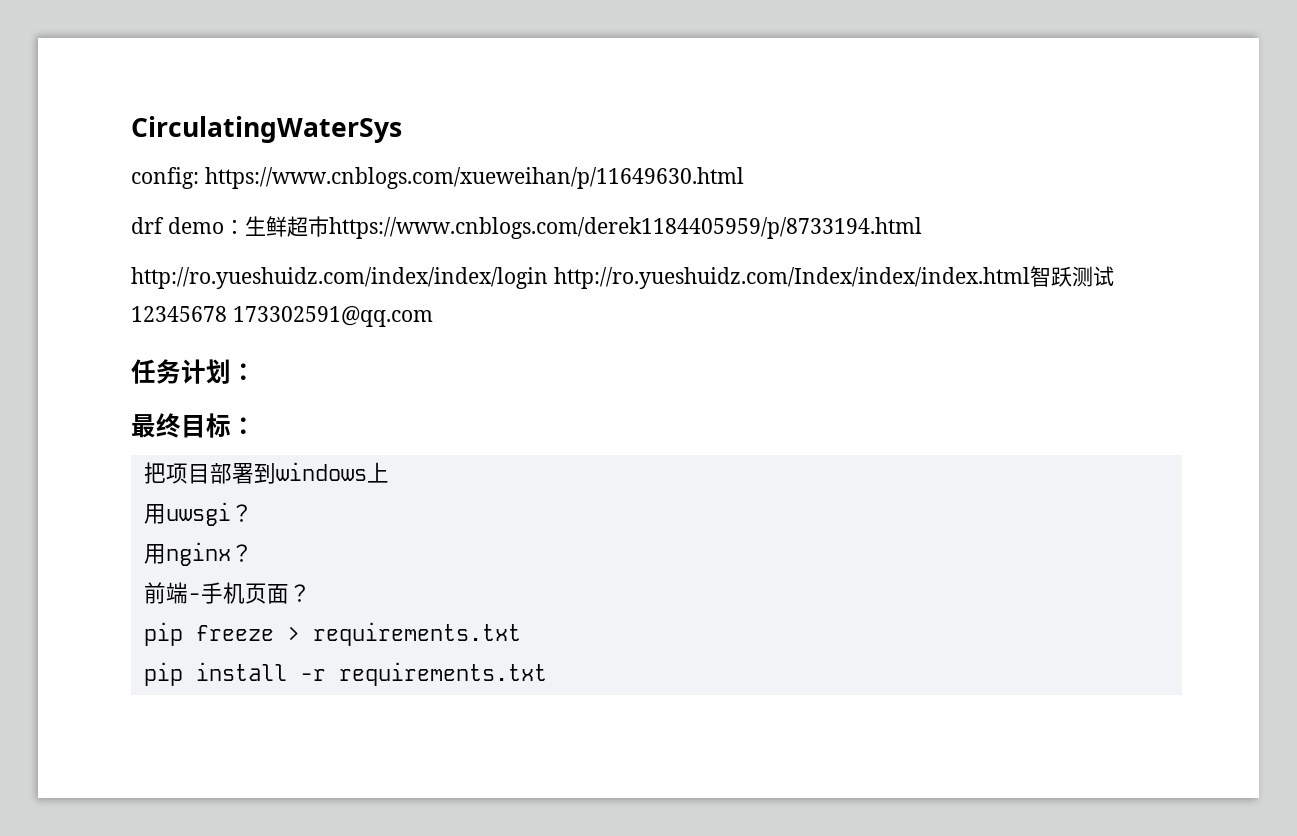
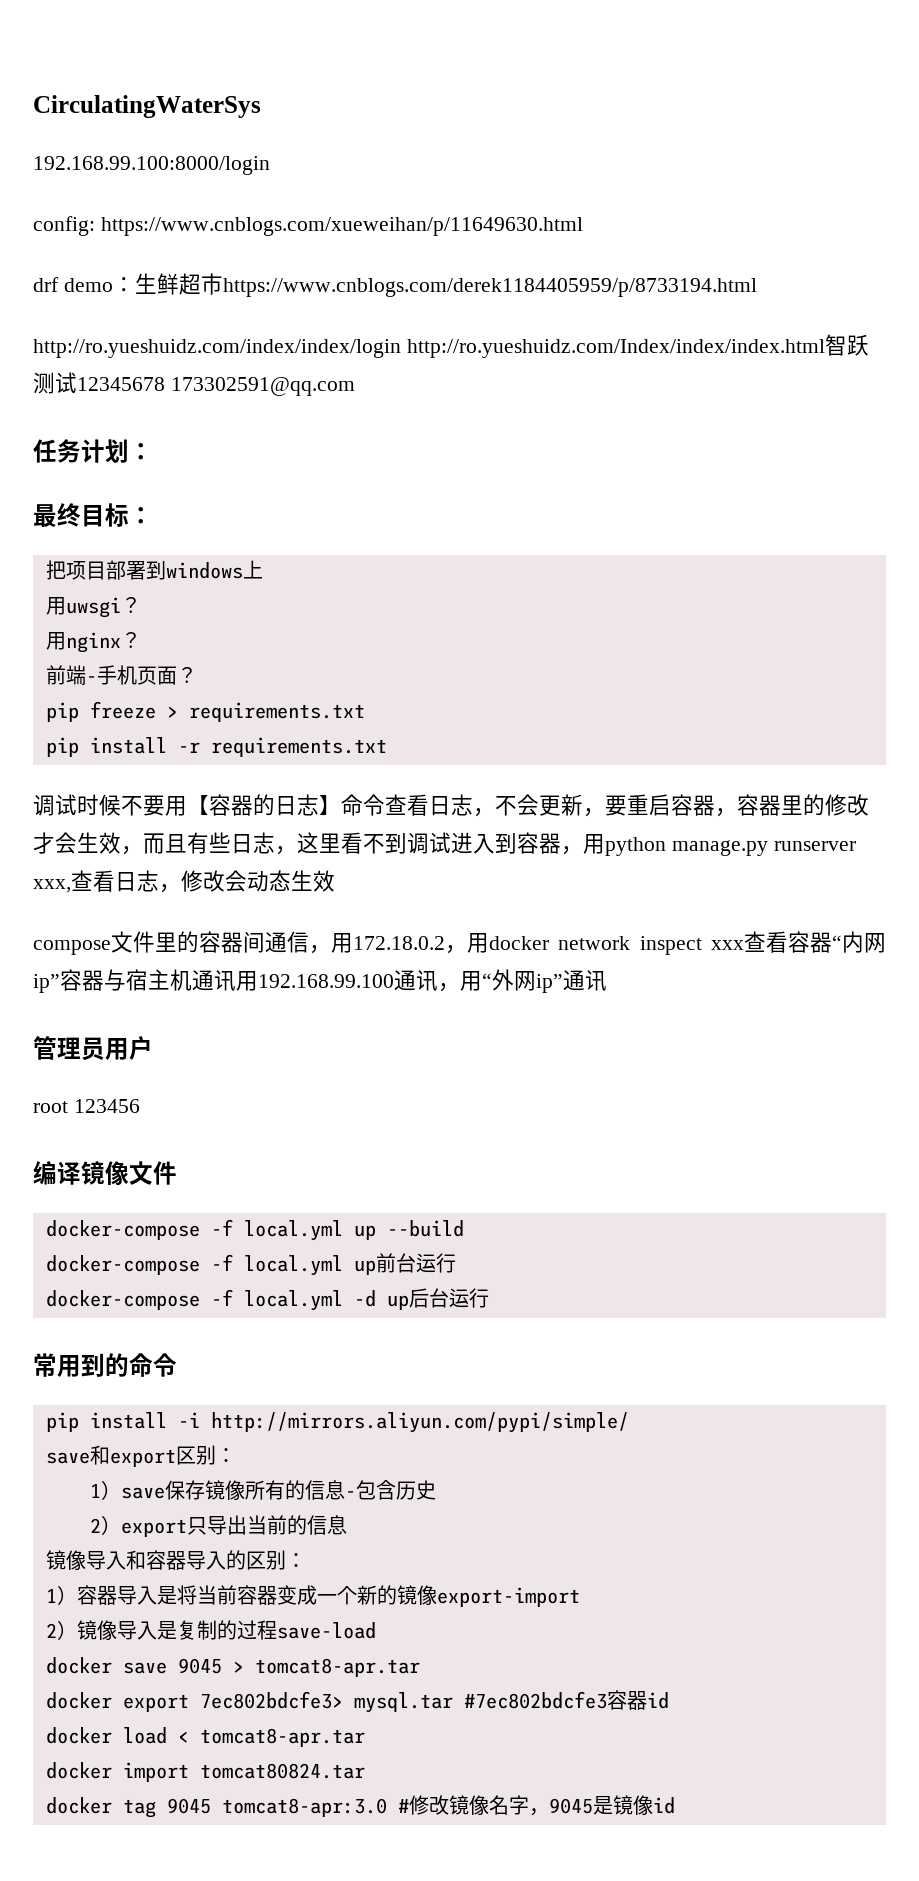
(402, 129) none -> [33,156,270,175] // 192.168.99.100:8000/login
(547, 674) none -> [33,794,869,817] [33,832,856,856] [33,870,335,893] [33,931,887,955] [33,969,607,993] [33,1036,153,1060] [33,1099,140,1113] [33,1161,177,1185] [45,1219,464,1241] [45,1253,456,1276] [45,1288,489,1311] [33,1353,177,1377] [45,1412,629,1433] [45,1445,236,1467] [89,1480,436,1500] [89,1515,347,1537] [45,1550,306,1570] [45,1585,580,1607] [45,1620,376,1640] [45,1657,420,1677] [45,1690,669,1713] [45,1727,365,1747] [45,1762,365,1782] [45,1795,675,1818] // 调试时候不要用【容器的日志】命令查看日志，不会更新，要重启容器，容器里的修改才会生效，而且有些日志，这里看不到调试进入到容器，用python manage.py runserver xxx,查看日志，修改会动态生效 // compose文件里的容器间通信，用172.18.0.2，用docker network inspect xxx查看容器“内网ip”容器与宿主机通讯用192.168.99.100通讯，用“外网ip”通讯 // 管理员用户 // root 123456 // 编译镜像文件 // docker-compose -f local.yml up --build // docker-compose -f local.yml up前台运行 // docker-compose -f local.yml -d up后台运行 // 常用到的命令 // pip install -i http://mirrors.aliyun.com/pypi/simple/ // save和export区别： // 1）save保存镜像所有的信息-包含历史 // 2）export只导出当前的信息 // 镜像导入和容器导入的区别： // 1）容器导入是将当前容器变成一个新的镜像export-import // 2）镜像导入是复制的过程save-load // docker save 9045 > tomcat8-apr.tar // docker export 7ec802bdcfe3> mysql.tar #7ec802bdcfe3容器id // docker load < tomcat8-apr.tar // docker import tomcat80824.tar // docker tag 9045 tomcat8-apr:3.0 #修改镜像名字，9045是镜像id

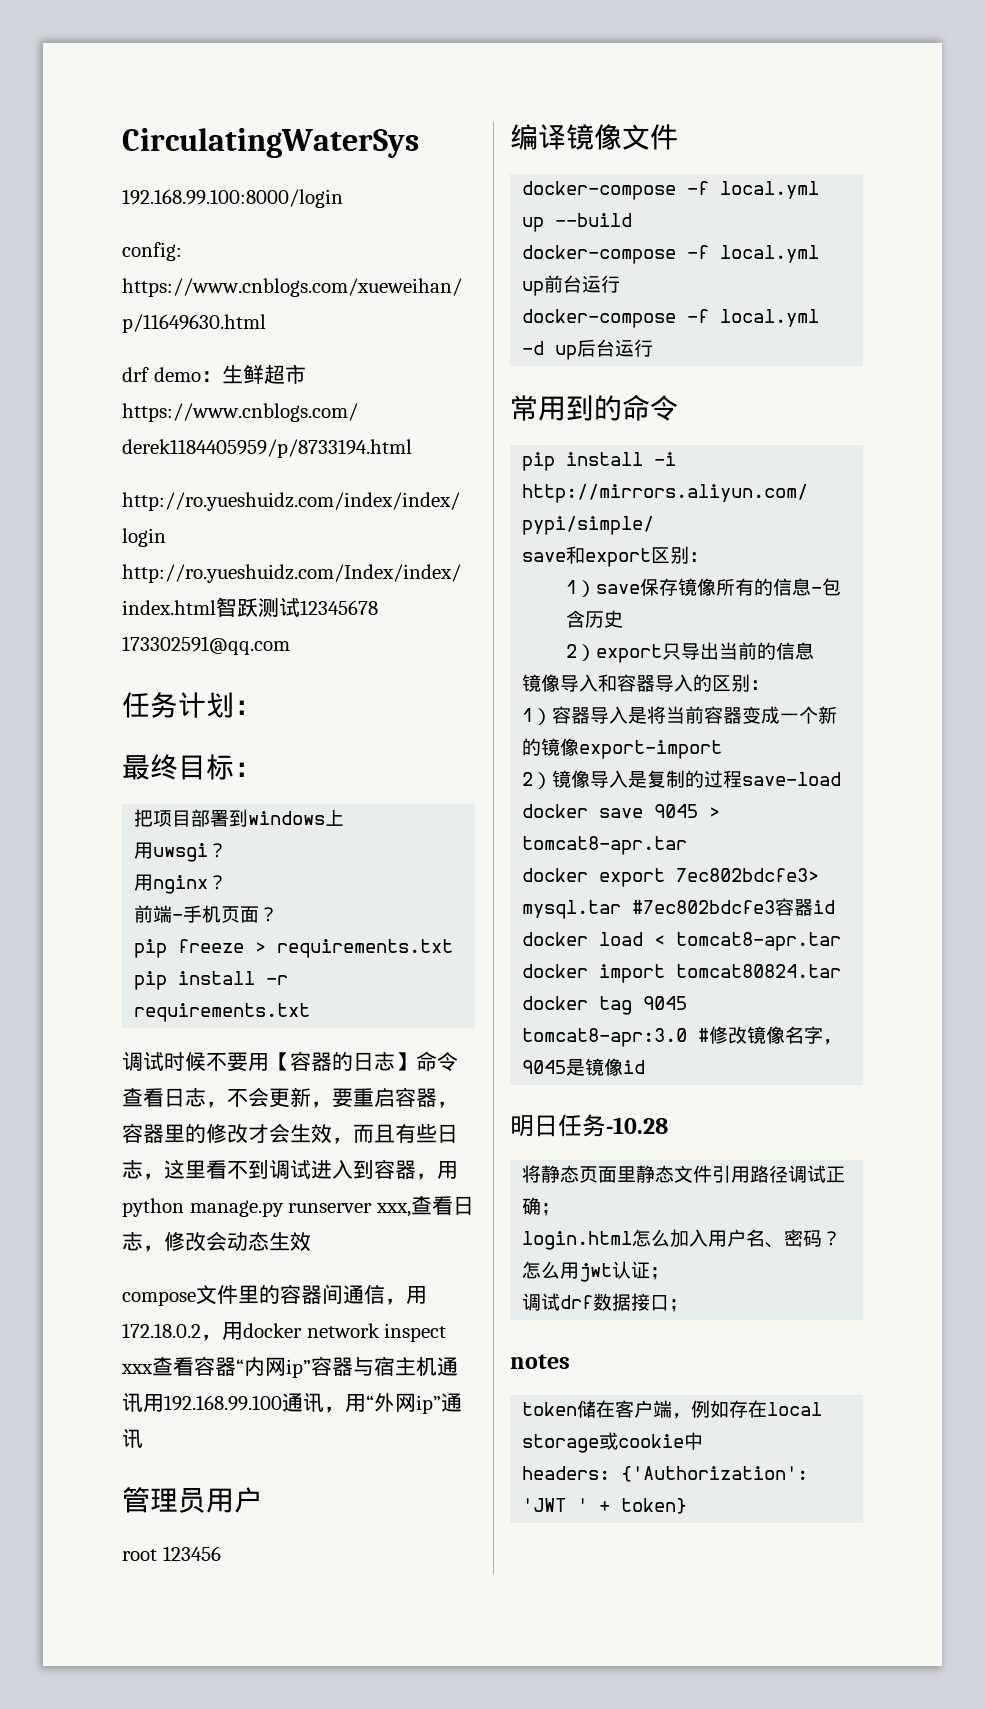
(675, 1805) none -> [510,1114,668,1137] [522,1165,846,1183] [522,1197,561,1216] [522,1229,842,1250] [522,1261,670,1282] [522,1293,689,1312] [510,1354,570,1369] [522,1400,823,1419] [522,1432,704,1453] [522,1466,809,1482] [522,1498,688,1514] // 明日任务-10.28 // 将静态页面里静态文件引用路径调试正确； // login.html怎么加入用户名、密码？怎么用jwt认证； // 调试drf数据接口； // notes // token储在客户端，例如存在local storage或cookie中 // headers: {'Authorization': 'JWT ' + token}

